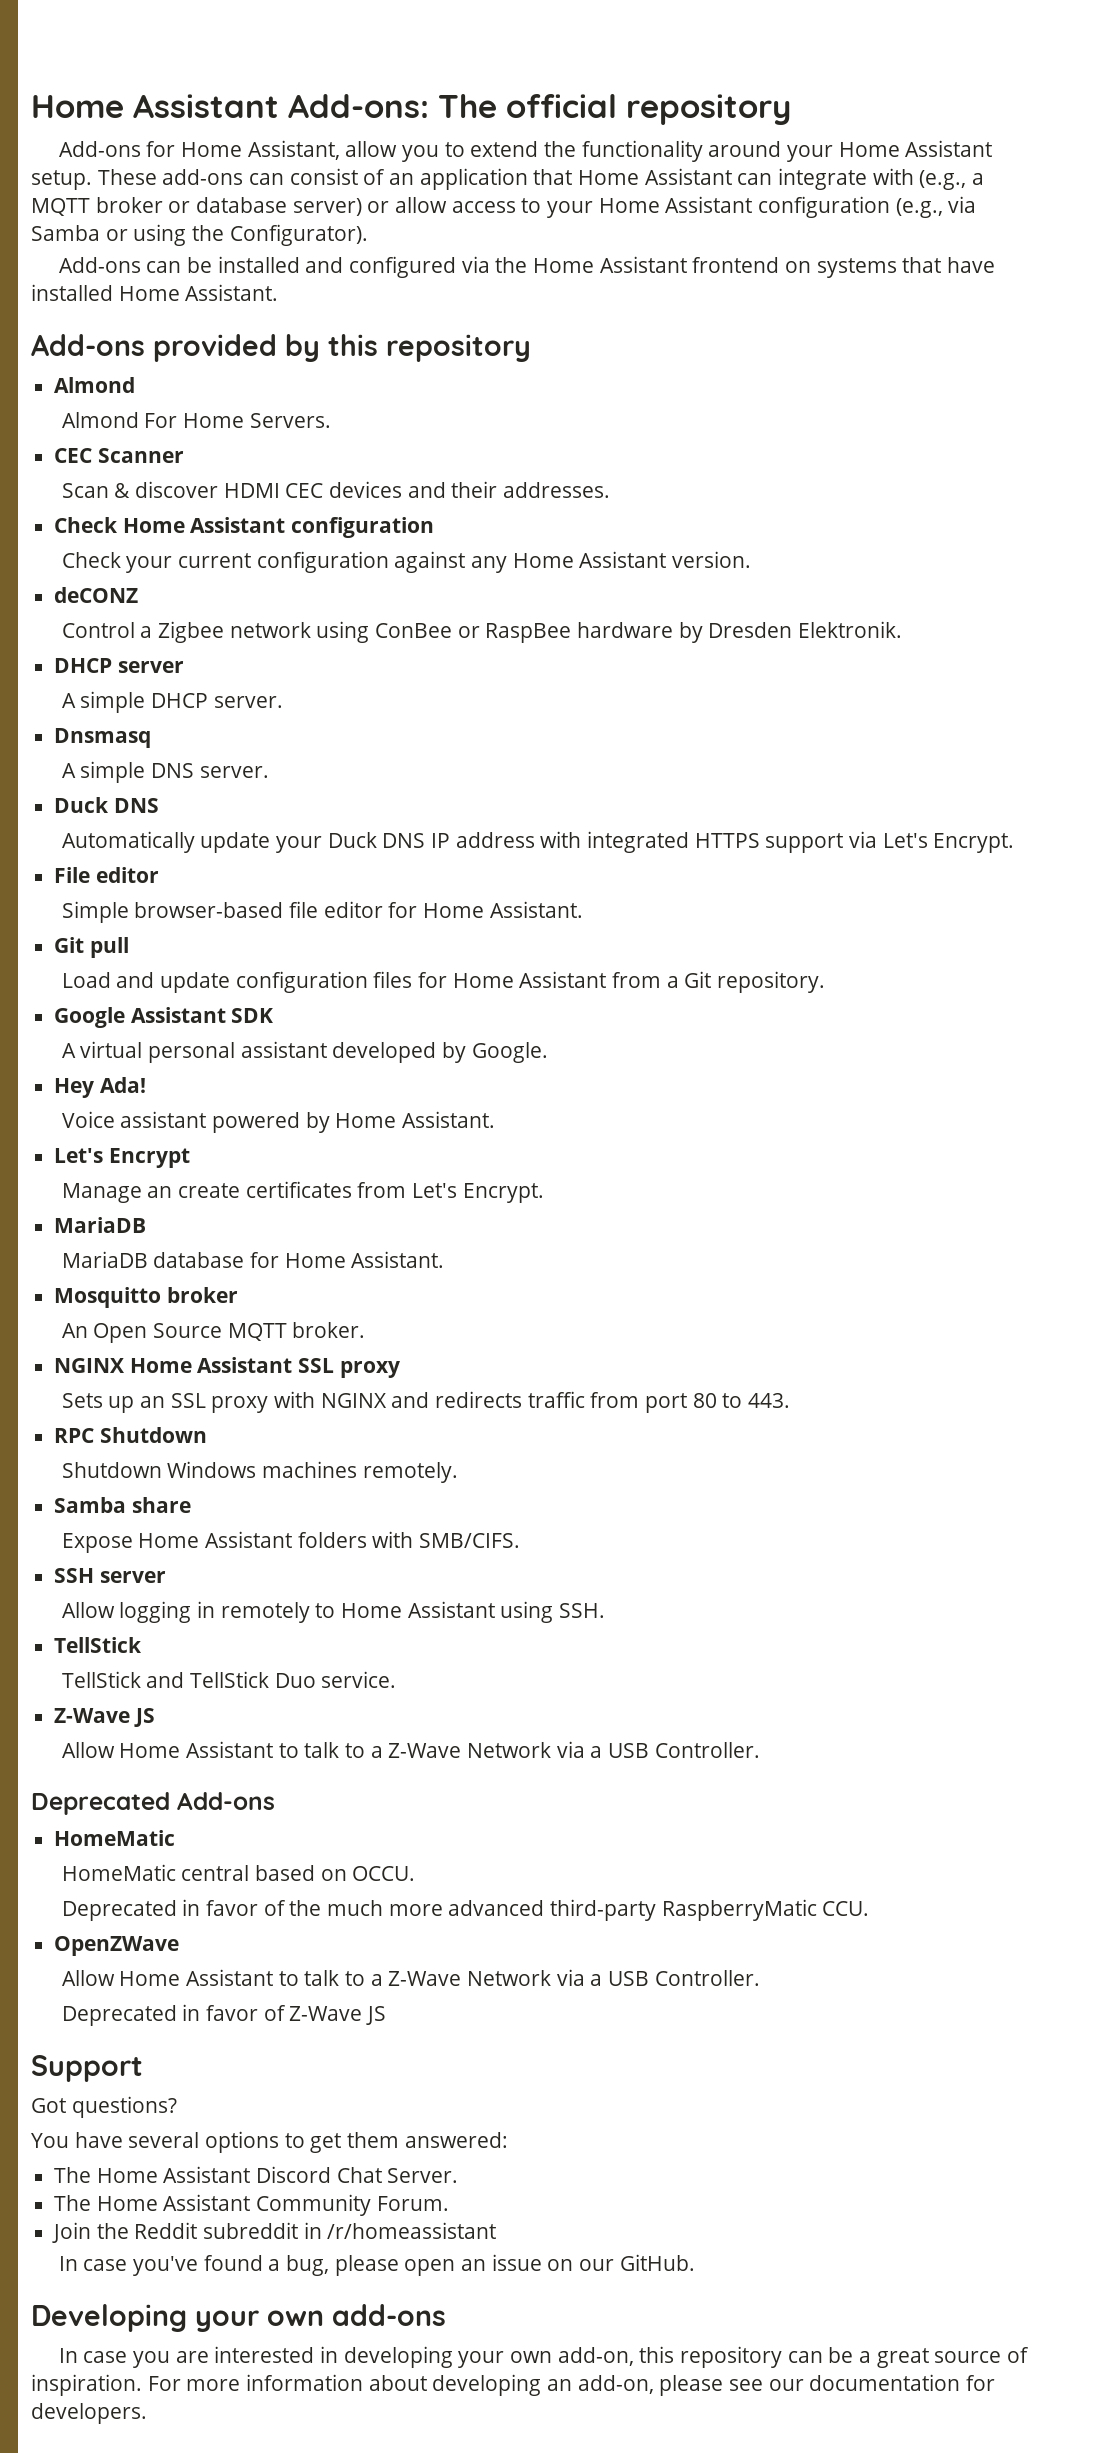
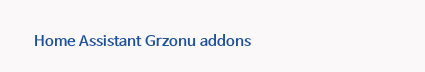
[31,94,791,125] [58,140,993,162] [31,168,985,190] [31,196,977,218] [31,224,368,246] [58,256,996,278] [31,284,279,301] [31,334,531,362] [54,377,136,393] [61,412,331,428] [54,448,184,463] [61,481,611,498] [54,517,435,538] [61,551,752,573] [54,587,139,603] [61,621,903,643] [54,658,184,673] [61,691,283,713] [54,728,152,748] [61,761,269,783] [54,797,159,813] [61,831,1015,853] [54,867,159,883] [61,901,583,923] [54,937,129,958] [61,971,826,993] [54,1007,274,1028] [61,1041,548,1063] [54,1077,146,1098] [61,1111,496,1133] [54,1148,190,1168] [61,1181,544,1203] [54,1217,147,1233] [61,1251,445,1268] [54,1287,238,1308] [61,1322,366,1343] [54,1357,400,1378] [61,1391,791,1413] [54,1427,207,1443] [61,1461,458,1483] [54,1497,191,1513] [61,1531,521,1553] [54,1568,166,1583] [61,1601,606,1623] [54,1637,143,1653] [61,1671,397,1688] [54,1708,155,1727] [61,1741,760,1758] [31,1792,275,1815] [54,1830,176,1846] [61,1864,416,1881] [61,1899,870,1921] [54,1936,180,1956] [61,1969,760,1986] [61,2004,387,2026] [31,2055,143,2082] [31,2096,177,2118] [31,2131,508,2153] [54,2166,459,2183] [54,2194,449,2216] [52,2222,497,2243] [58,2254,695,2276] [31,2304,446,2332] [58,2346,1030,2368] [31,2374,996,2396] [31,2403,147,2424] Home Assistant Add-ons: The official repository // Add-ons for Home Assistant, allow you to extend the functionality around your Home Assistant setup. These add-ons can consist of an application that Home Assistant can integrate with (e.g., a MQTT broker or database server) or allow access to your Home Assistant configuration (e.g., via Samba or using the Configurator). // Add-ons can be installed and configured via the Home Assistant frontend on systems that have installed Home Assistant. // Add-ons provided by this repository // Almond // Almond For Home Servers. // CEC Scanner // Scan & discover HDMI CEC devices and their addresses. // Check Home Assistant configuration // Check your current configuration against any Home Assistant version. // deCONZ // Control a Zigbee network using ConBee or RaspBee hardware by Dresden Elektronik. // DHCP server // A simple DHCP server. // Dnsmasq // A simple DNS server. // Duck DNS // Automatically update your Duck DNS IP address with integrated HTTPS support via Let's Encrypt. // File editor // Simple browser-based file editor for Home Assistant. // Git pull // Load and update configuration files for Home Assistant from a Git repository. // Google Assistant SDK // A virtual personal assistant developed by Google. // Hey Ada! // Voice assistant powered by Home Assistant. // Let's Encrypt // Manage an create certificates from Let's Encrypt. // MariaDB // MariaDB database for Home Assistant. // Mosquitto broker // An Open Source MQTT broker. // NGINX Home Assistant SSL proxy // Sets up an SSL proxy with NGINX and redirects traffic from port 80 to 443. // RPC Shutdown // Shutdown Windows machines remotely. // Samba share // Expose Home Assistant folders with SMB/CIFS. // SSH server // Allow logging in remotely to Home Assistant using SSH. // TellStick // TellStick and TellStick Duo service. // Z-Wave JS // Allow Home Assistant to talk to a Z-Wave Network via a USB Controller. // Deprecated Add-ons // HomeMatic // HomeMatic central based on OCCU. // Deprecated in favor of the much more advanced third-party RaspberryMatic CCU. // OpenZWave // Allow Home Assistant to talk to a Z-Wave Network via a USB Controller. // Deprecated in favor of Z-Wave JS // Support // Got questions? // You have several options to get them answered: // The Home Assistant Discord Chat Server. // The Home Assistant Community Forum. // Join the Reddit subreddit in /r/homeassistant // In case you've found a bug, please open an issue on our GitHub. // Developing your own add-ons // In case you are interested in developing your own add-on, this repository can be a great source of inspiration. For more information about developing an add-on, please see our documentation for developers. -> [34,34,252,47] Home Assistant Grzonu addons

